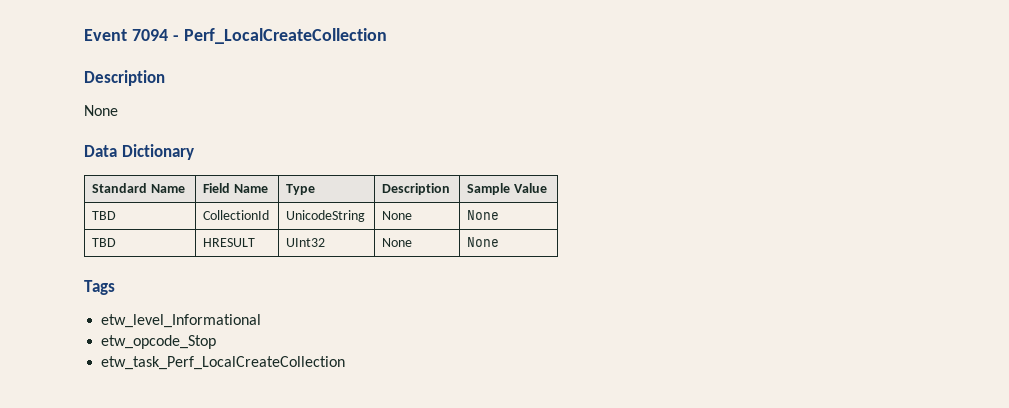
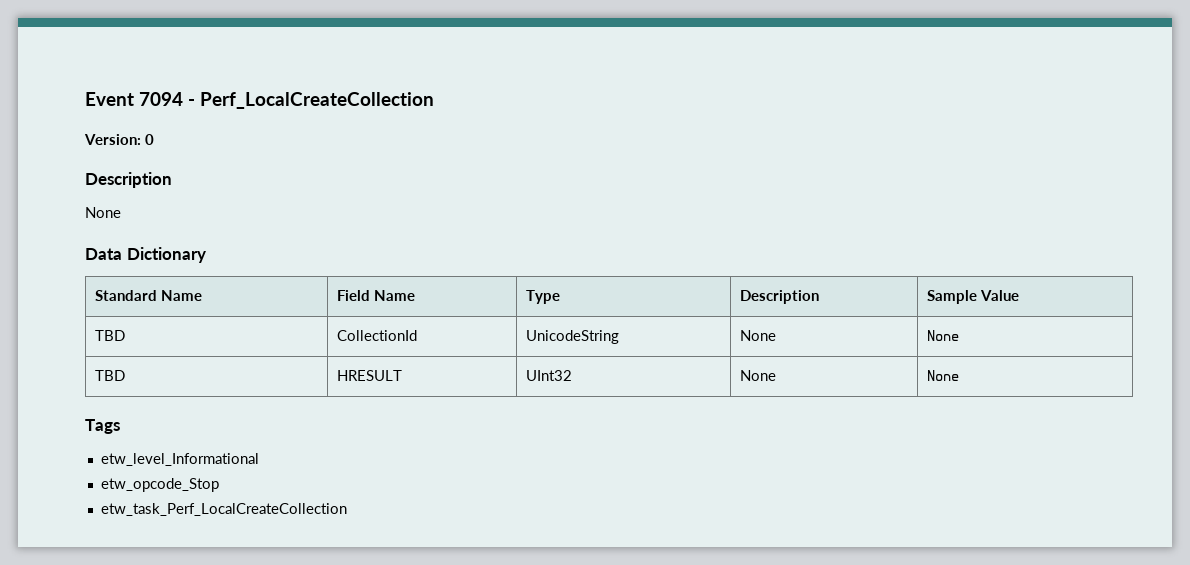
(387, 36) none -> [84,134,154,145] // Version: 0

